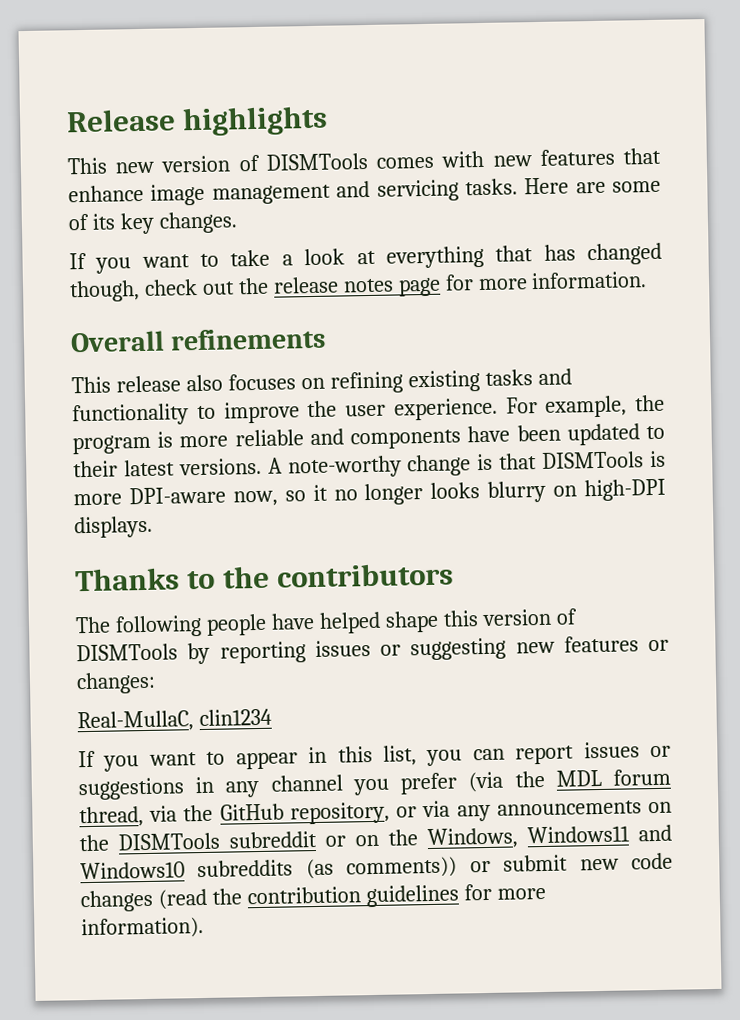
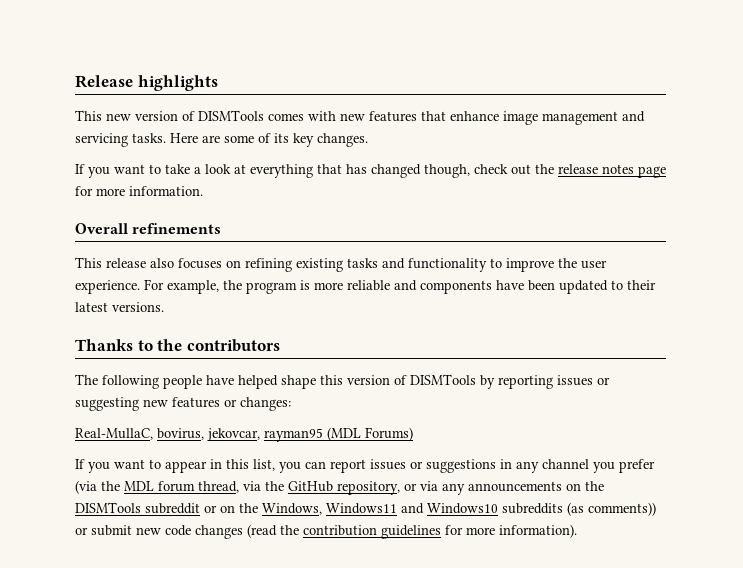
[267,450,667,479] [73,478,666,507] [74,515,153,539] A note-worthy change is that DISMTools is more DPI-aware now, so it no longer looks blurry on high-DPI displays. -> (164, 307) none
[198,708,272,727] clin1234 -> [157,427,413,442] bovirus, jekovcar, rayman95 (MDL Forums)

